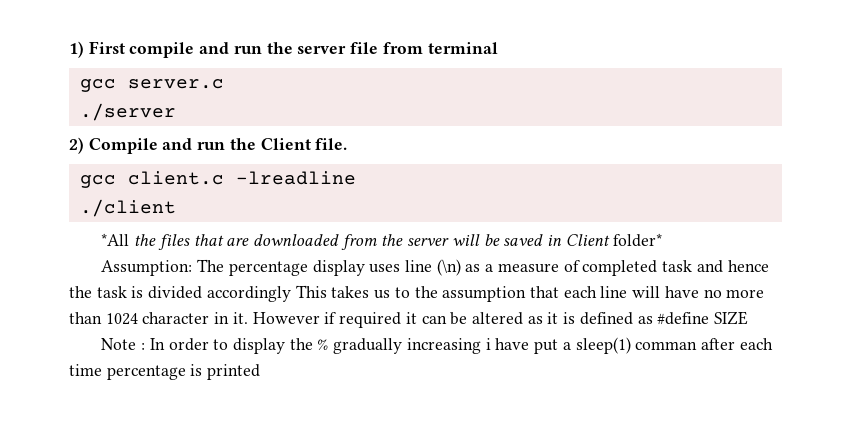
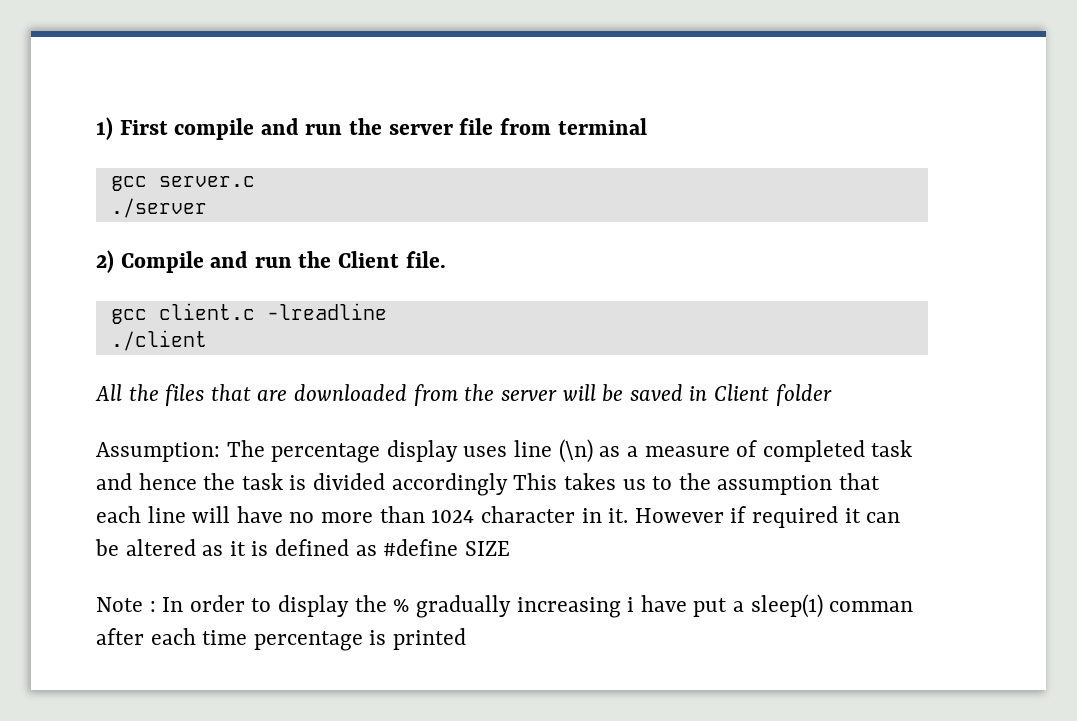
[101,233,130,246] *All -> [95,384,122,401] All
[612,233,662,247] folder* -> [775,384,832,406] folder

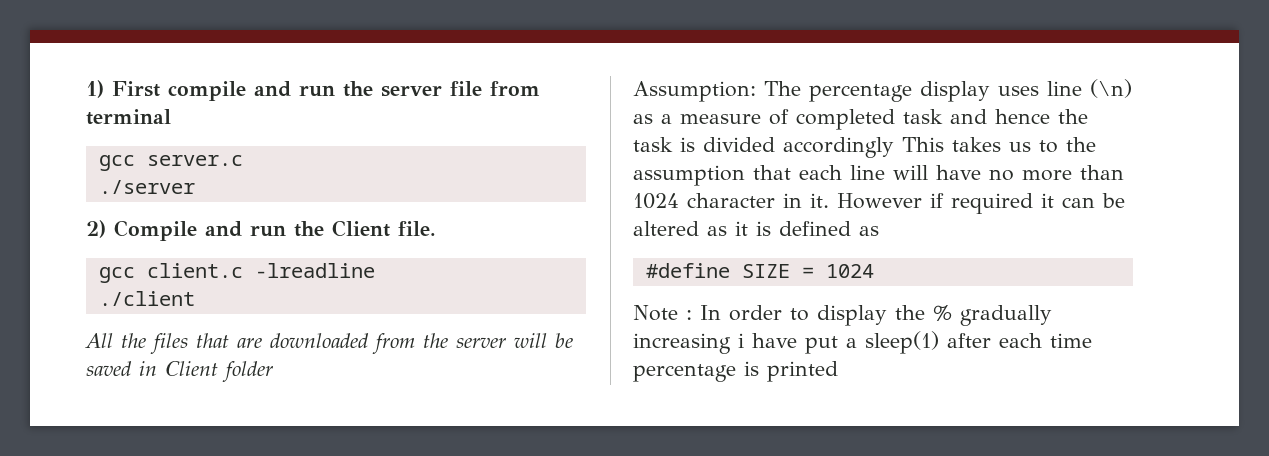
(377, 550) none -> (879, 231) //
(510, 548) none -> [801,264,874,278] = 1024
[829,601,914,612] comman -> (939, 342) none

